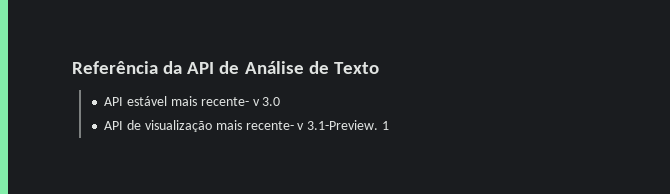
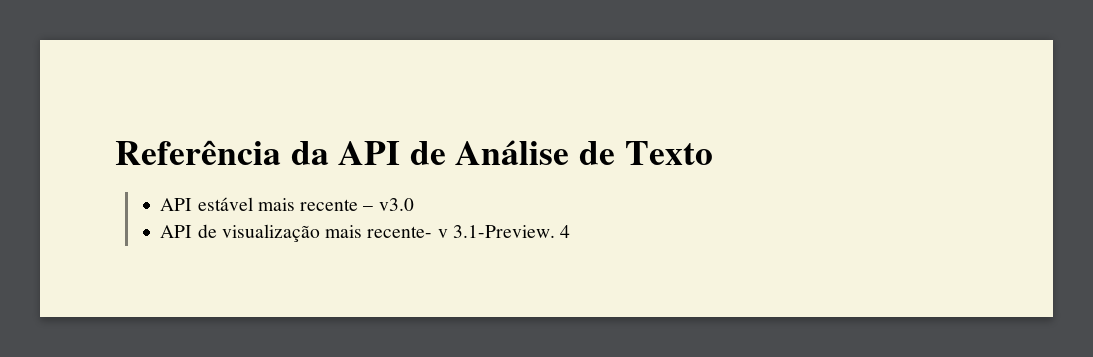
[200,97,281,106] recente- v 3.0 -> [300,198,414,211] recente – v3.0
[381,121,389,130] 1 -> [560,225,571,238] 4

